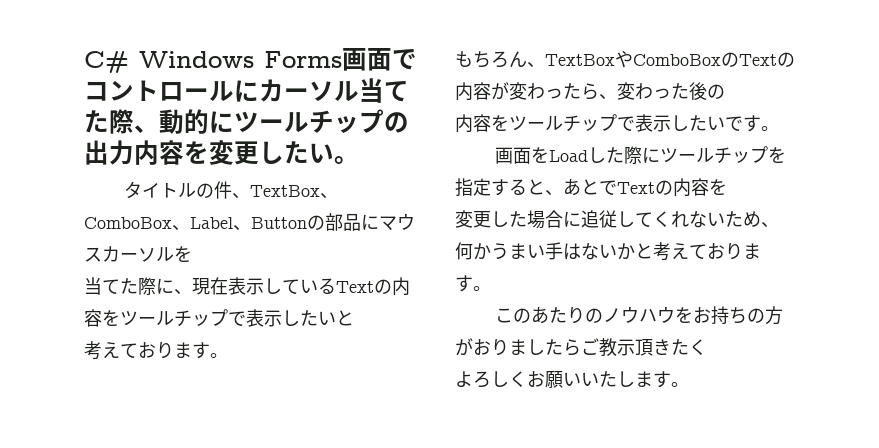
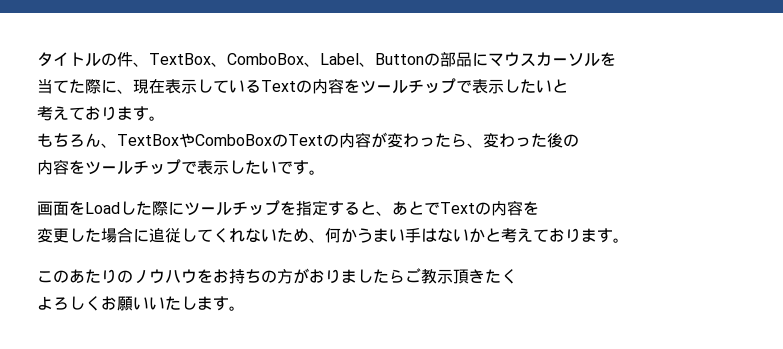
[84,48,417,73] [84,78,409,103] [84,109,409,134] [84,140,359,165] C# Windows Forms画面でコントロールにカーソル当てた際、動的にツールチップの出力内容を変更したい。 // -> (37, 59) none

